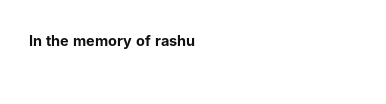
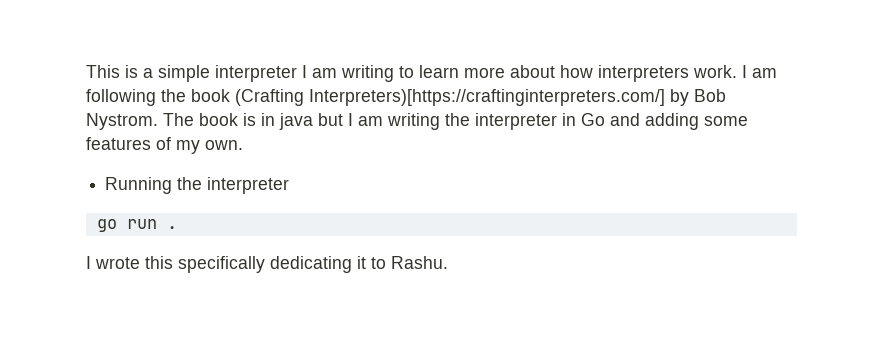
[29,35,195,49] In the memory of rashu -> [86,65,777,82] [86,89,726,106] [86,113,748,130] [86,137,243,154] [105,177,290,194] [96,219,177,232] [86,256,448,273] This is a simple interpreter I am writing to learn more about how interpreters work. I am following the book (Crafting Interpreters)[https://craftinginterpreters.com/] by Bob Nystrom. The book is in java but I am writing the interpreter in Go and adding some features of my own. // Running the interpreter // go run . // I wrote this specifically dedicating it to Rashu.

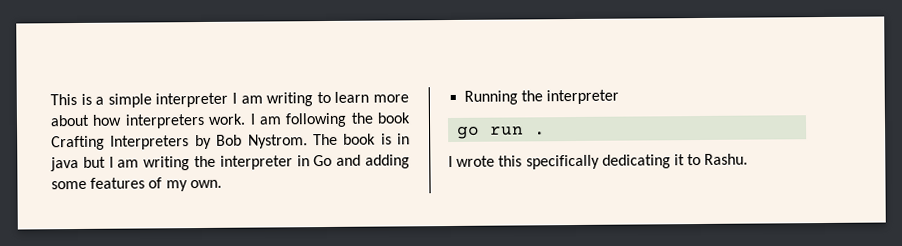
[235,89,665,106] (Crafting Interpreters)[https://craftinginterpreters.com/] -> [51,135,190,151] Crafting Interpreters

